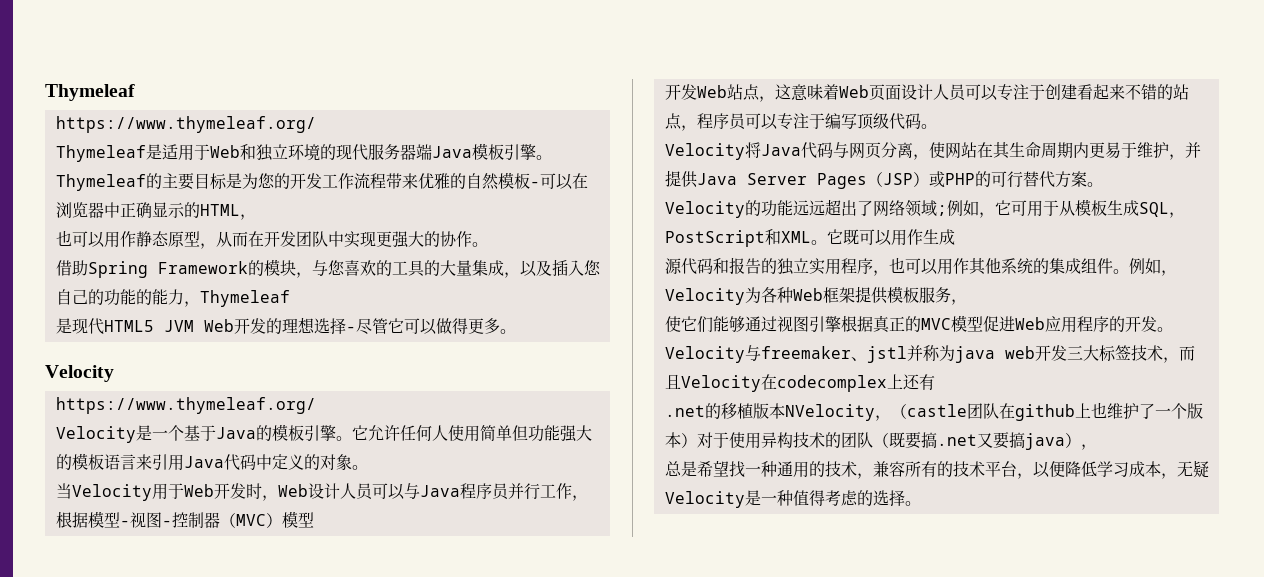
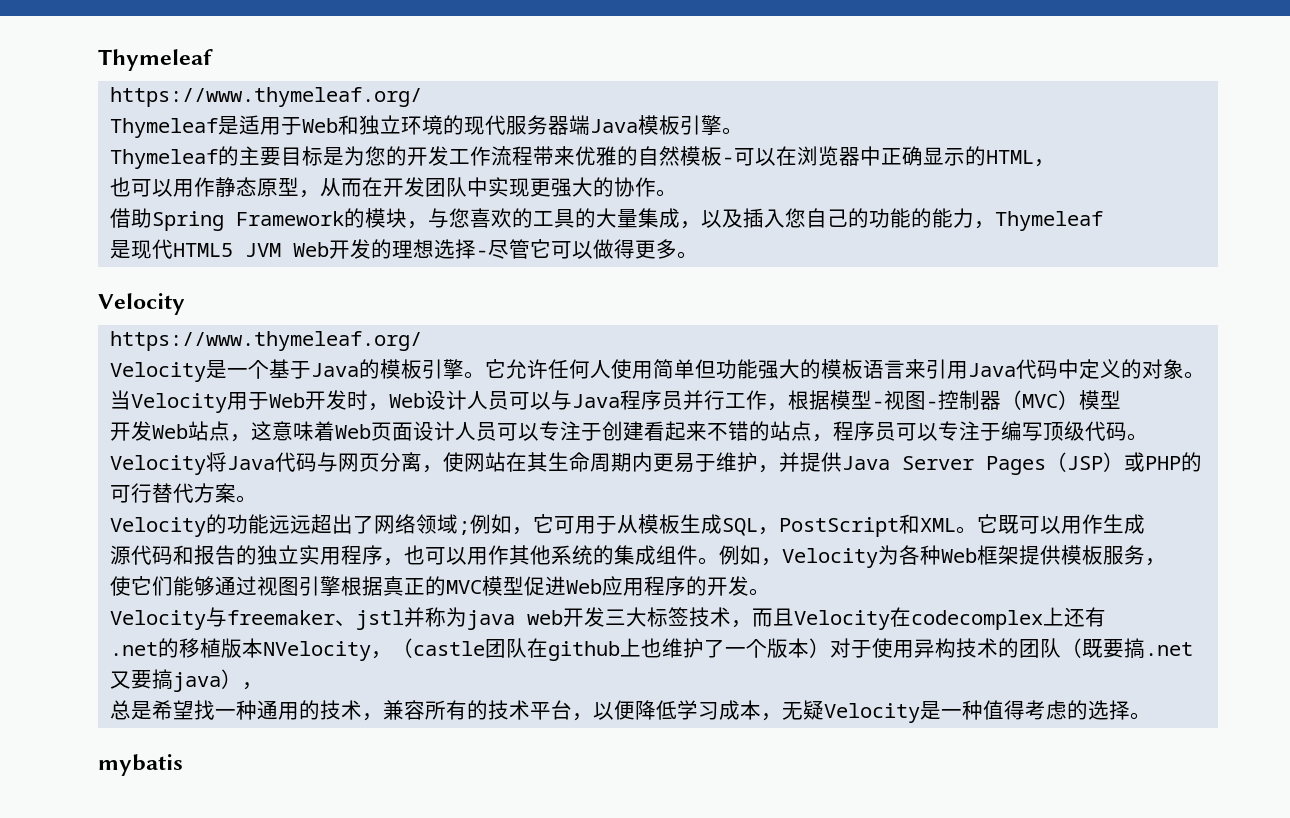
(921, 503) none -> [98,754,183,776] // mybatis

